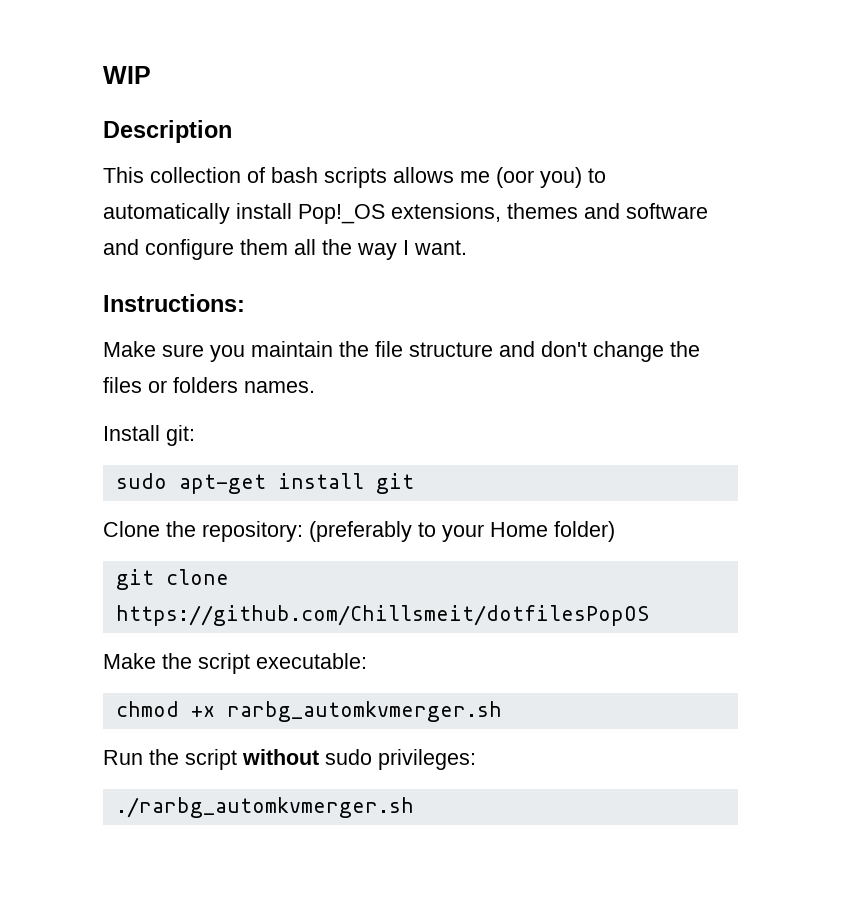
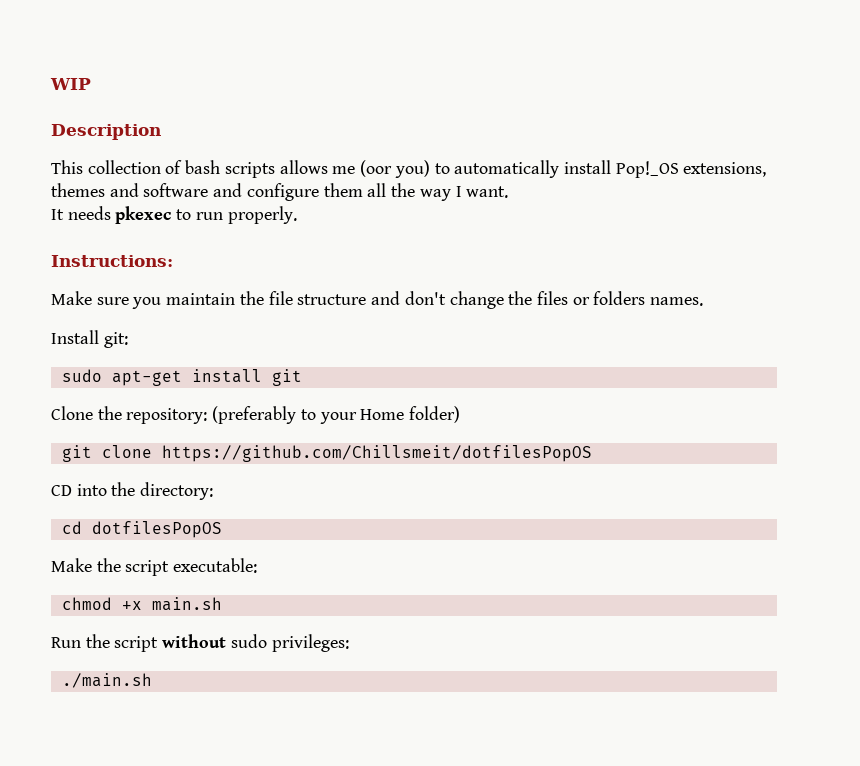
(467, 247) none -> [51,206,297,224] // It needs pkexec to run properly.
(649, 615) none -> [51,482,214,500] [61,521,222,538] // CD into the directory: // cd dotfilesPopOS
[226,701,502,722] rarbg_automkvmerger.sh -> [151,597,222,611] main.sh
[115,797,414,818] ./rarbg_automkvmerger.sh -> [61,673,152,688] ./main.sh

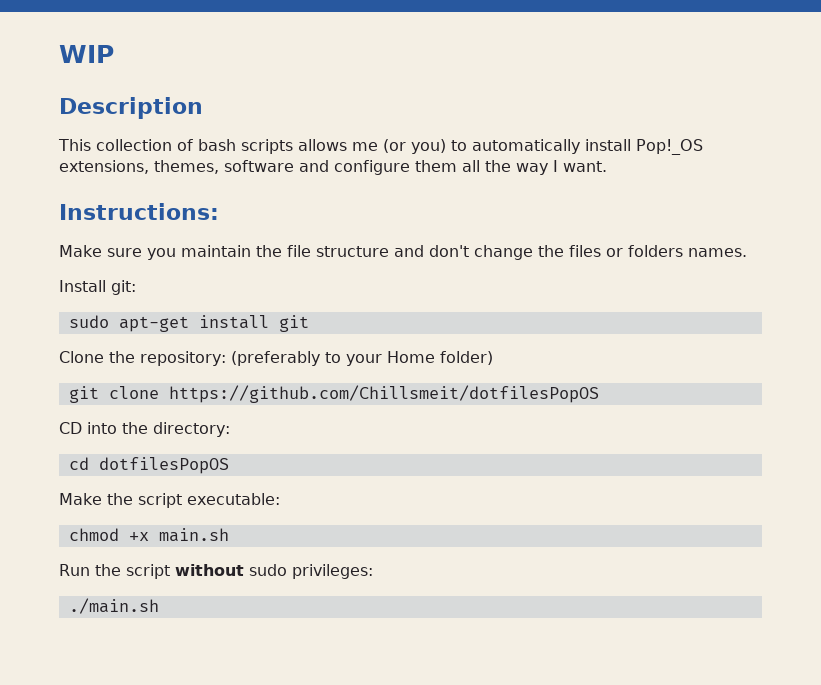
[360,160,393,177] (oor -> [383,139,406,153] (or
[51,183,139,197] themes and -> [154,160,219,174] themes,
[51,206,297,224] // It needs pkexec to run properly. -> (607, 166) none

